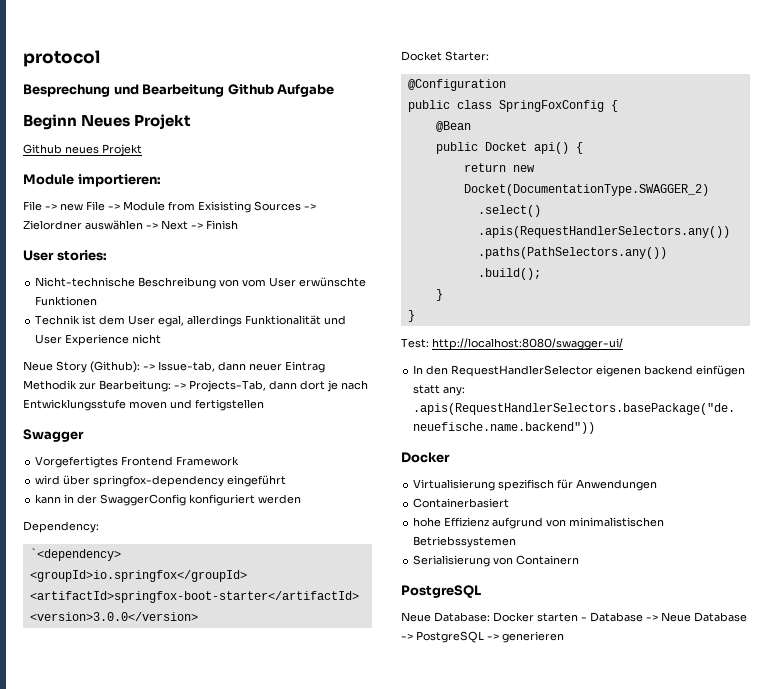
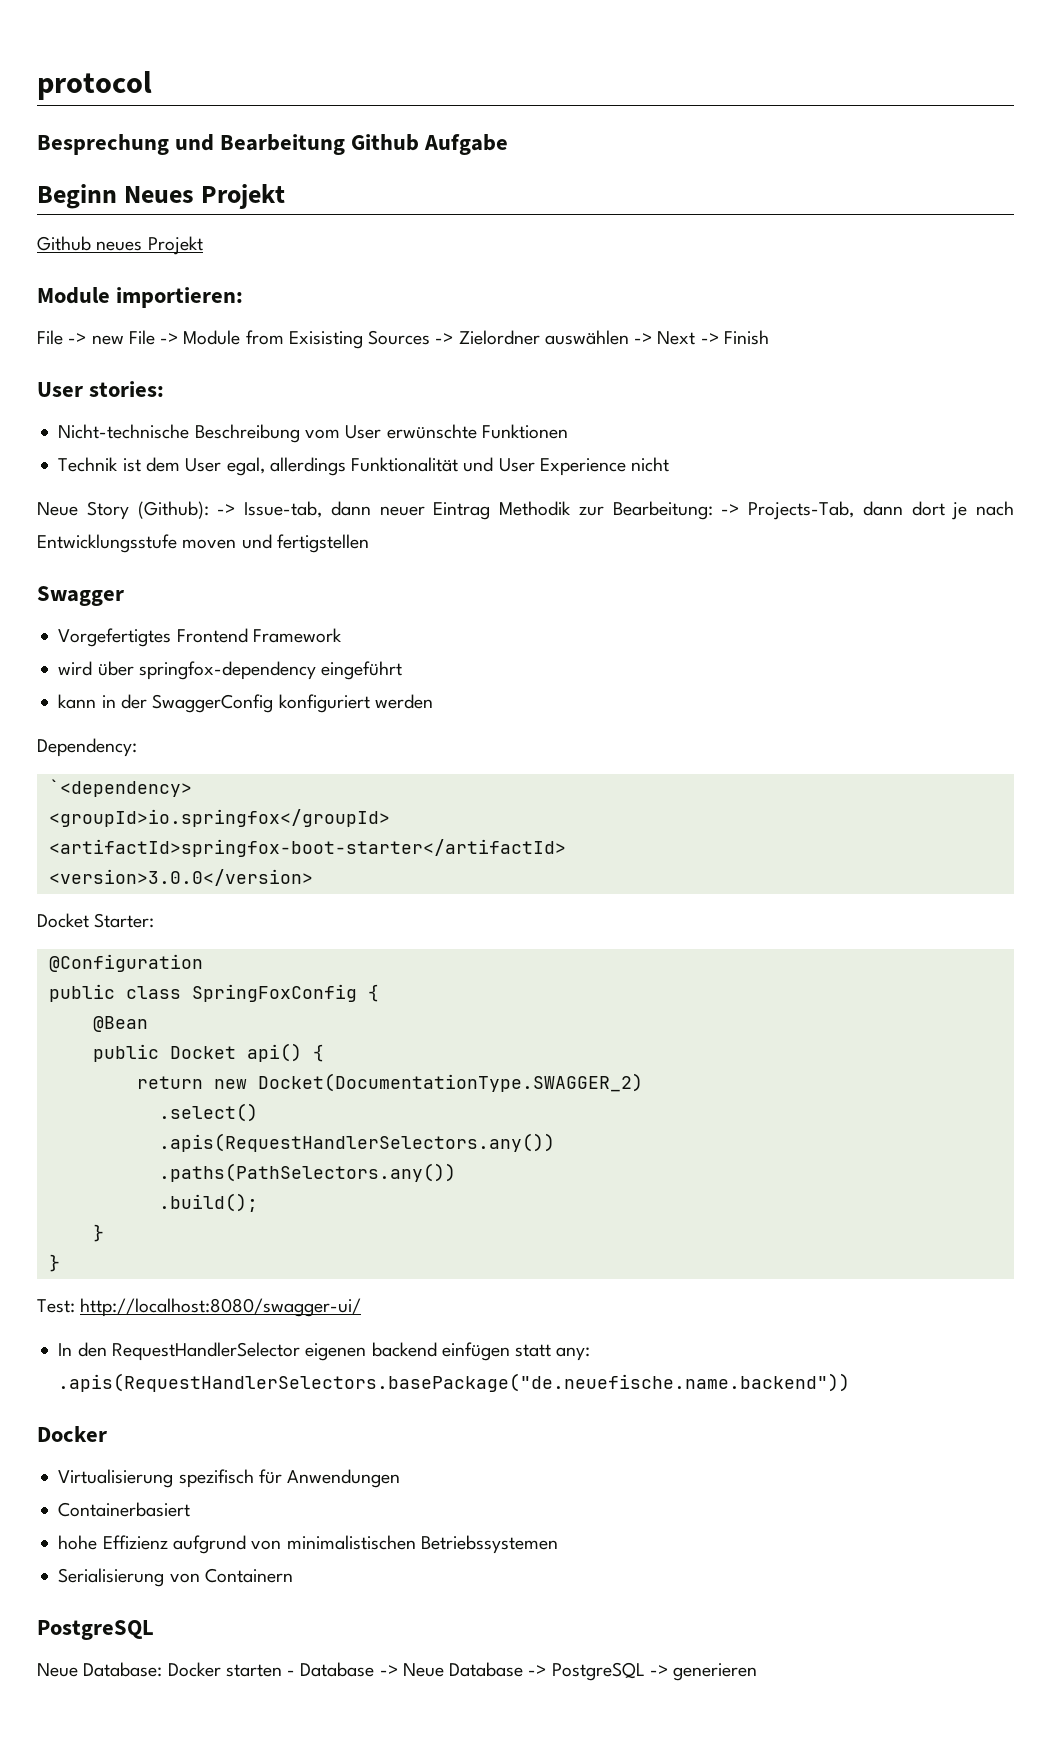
[219,279,240,287] von -> (300, 433) none

